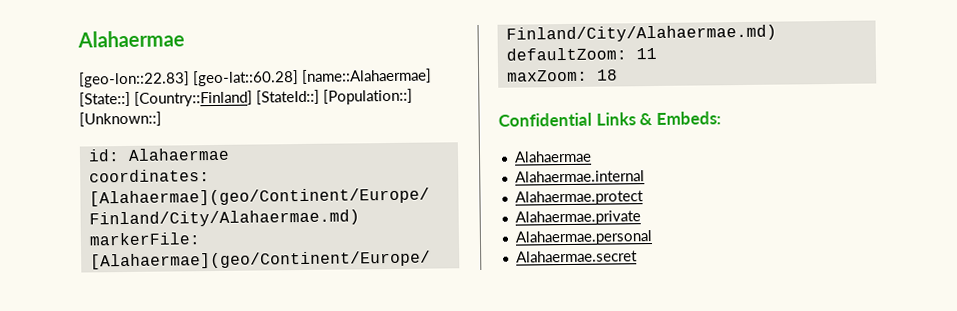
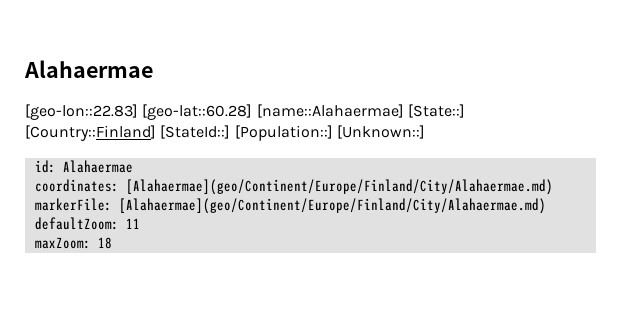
[498,111,721,127] [513,150,592,163] [514,170,645,183] [514,190,644,206] [514,210,641,226] [514,230,653,246] [515,250,638,263] // Confidential Links & Embeds: // Alahaermae // Alahaermae.internal // Alahaermae.protect // Alahaermae.private // Alahaermae.personal // Alahaermae.secret -> (112, 243) none

